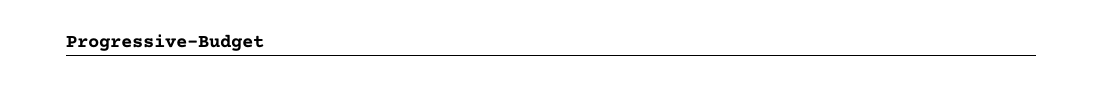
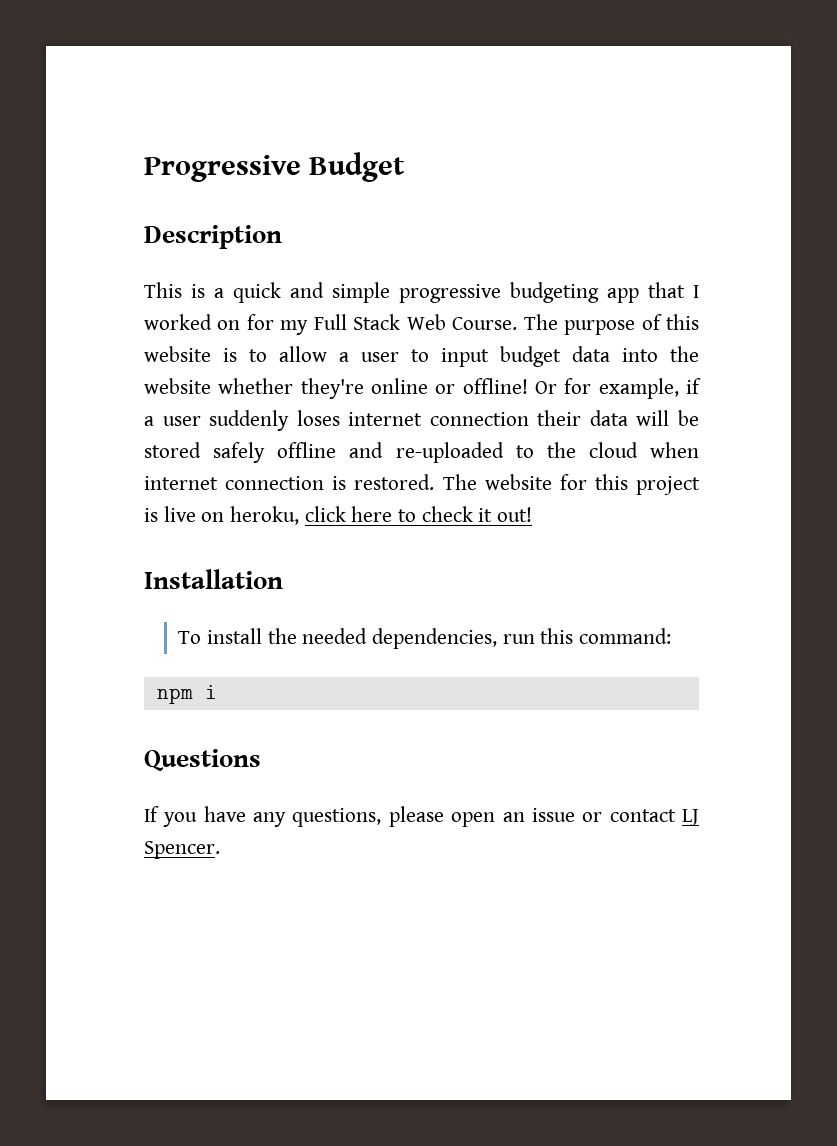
[66,34,264,51] Progressive-Budget -> [144,152,405,182] [144,225,282,249] [144,282,699,303] [144,314,699,335] [144,346,699,367] [144,378,701,399] [144,410,699,431] [144,442,699,463] [144,474,700,495] [144,506,533,525] [144,569,283,589] [178,628,671,649] [156,685,217,704] [144,749,261,771] [144,806,700,827] [144,841,220,859] Progressive Budget // Description // This is a quick and simple progressive budgeting app that I worked on for my Full Stack Web Course. The purpose of this website is to allow a user to input budget data into the website whether they're online or offline! Or for example, if a user suddenly loses internet connection their data will be stored safely offline and re-uploaded to the cloud when internet connection is restored. The website for this project is live on heroku, click here to check it out! // Installation // To install the needed dependencies, run this command: // npm i // Questions // If you have any questions, please open an issue or contact LJ Spencer.

